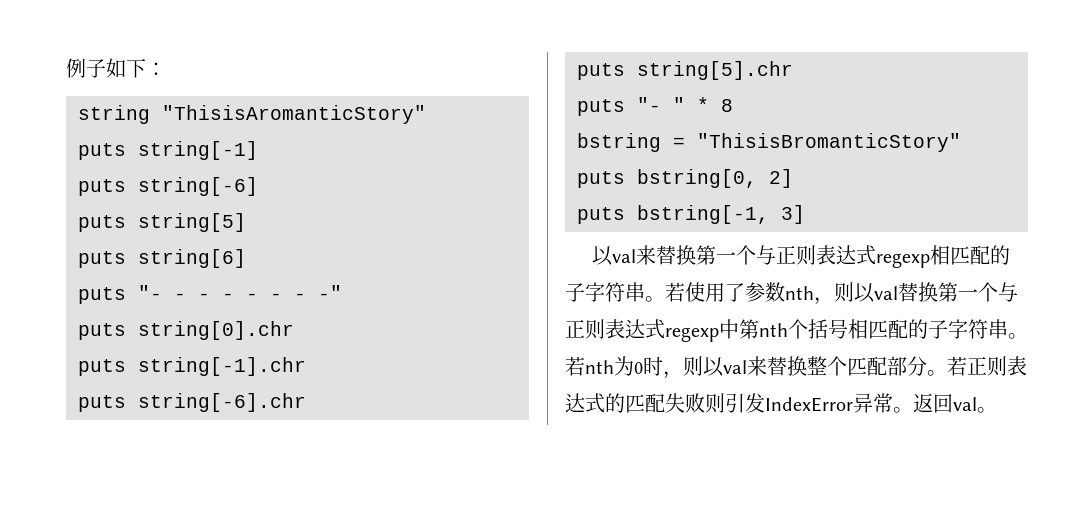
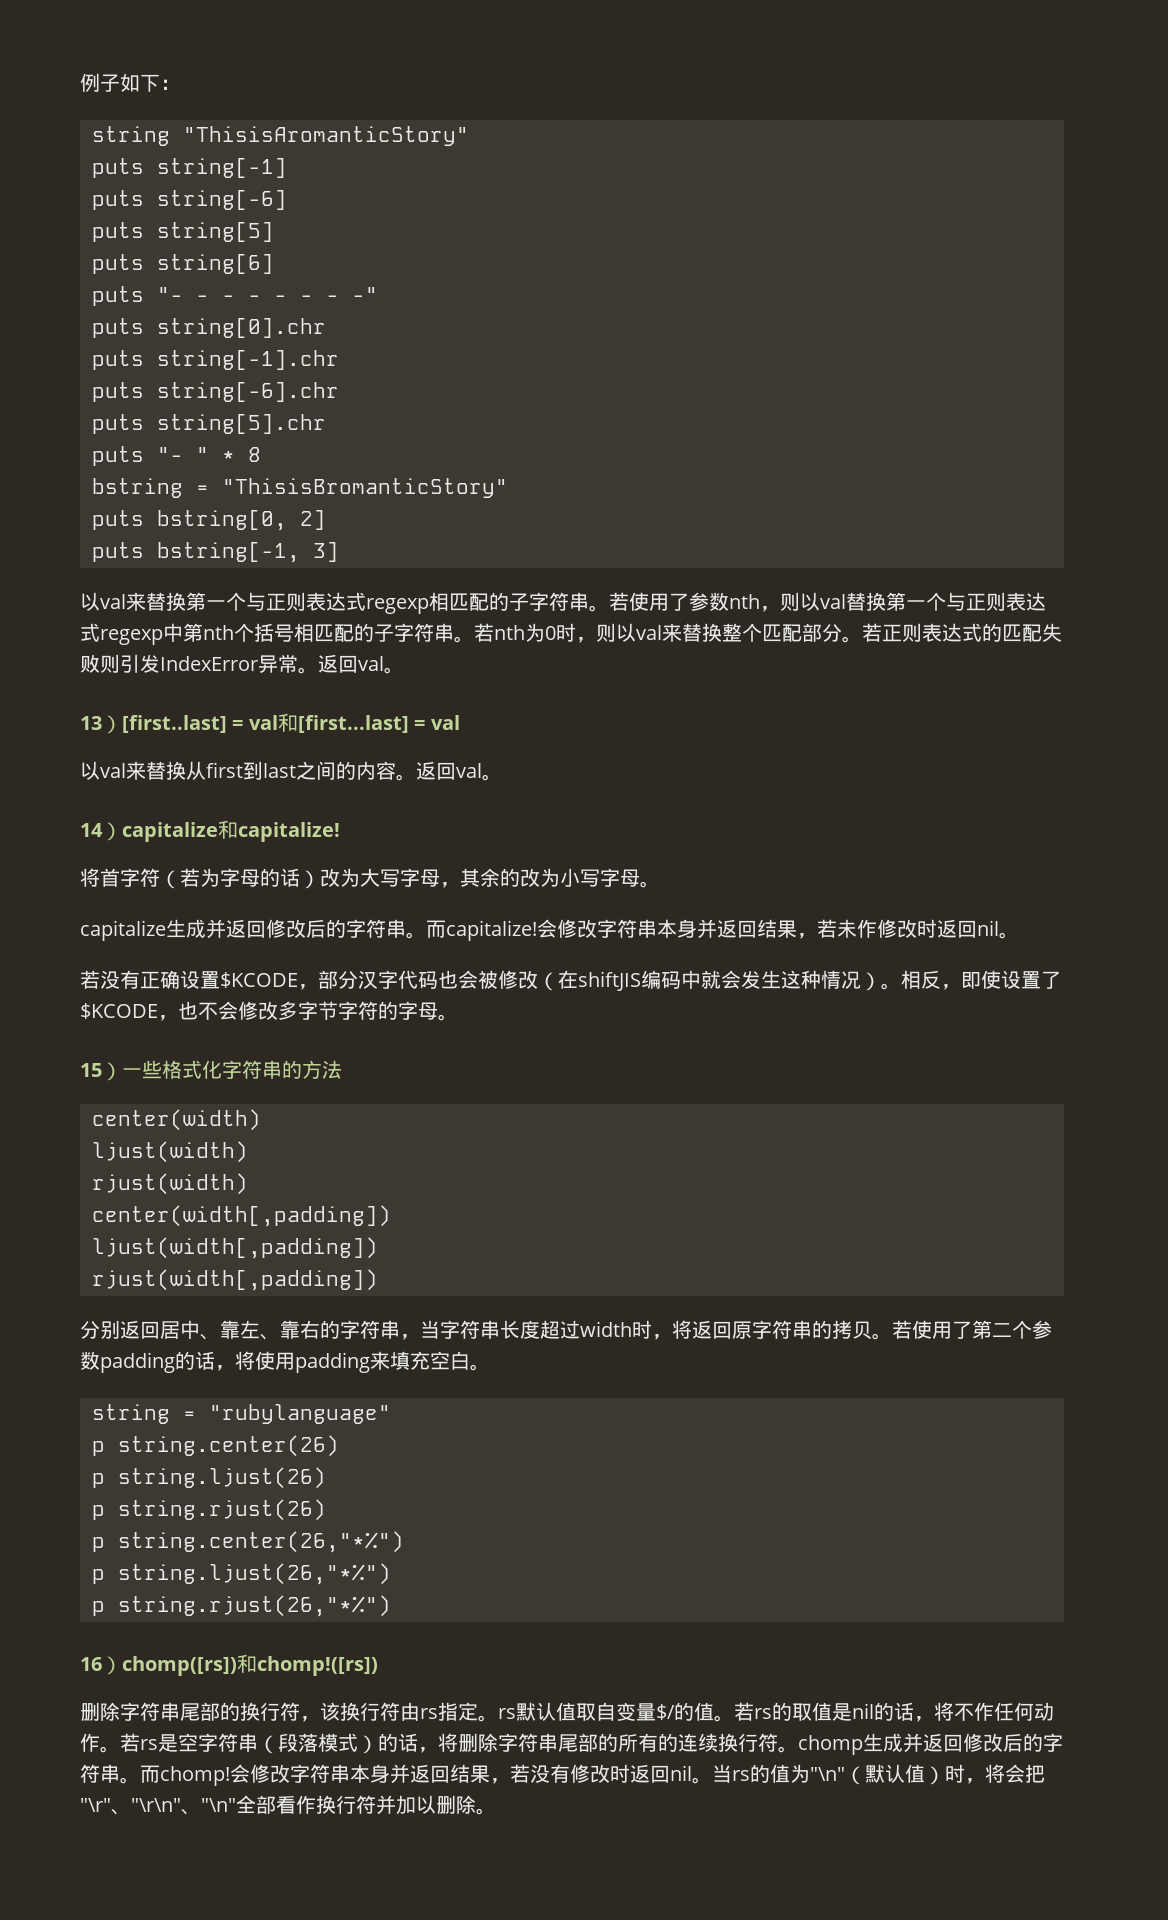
(997, 410) none -> [80,713,460,734] [80,761,502,781] [80,820,340,842] [80,868,660,889] [80,919,1019,941] [80,970,1061,991] [80,1001,458,1021] [80,1060,342,1081] [92,1109,261,1131] [92,1141,248,1163] [92,1173,248,1195] [92,1205,391,1227] [92,1237,378,1259] [92,1269,378,1291] [80,1320,1052,1340] [80,1351,490,1373] [92,1404,391,1424] [92,1435,339,1457] [92,1467,326,1489] [92,1499,326,1521] [92,1531,404,1553] [92,1563,391,1585] [92,1595,391,1617] [80,1654,378,1676] [80,1702,1054,1722] [80,1733,1063,1755] [80,1764,1045,1786] [80,1795,497,1815] // 13）[first..last] = val和[first...last] = val // 以val来替换从first到last之间的内容。返回val。 // 14）capitalize和capitalize! // 将首字符（若为字母的话）改为大写字母，其余的改为小写字母。 // capitalize生成并返回修改后的字符串。而capitalize!会修改字符串本身并返回结果，若未作修改时返回nil。 // 若没有正确设置$KCODE，部分汉字代码也会被修改（在shiftJIS编码中就会发生这种情况）。相反，即使设置了$KCODE，也不会修改多字节字符的字母。 // 15）一些格式化字符串的方法 // center(width) // ljust(width) // rjust(width) // center(width[,padding]) // ljust(width[,padding]) // rjust(width[,padding]) // 分别返回居中、靠左、靠右的字符串，当字符串长度超过width时，将返回原字符串的拷贝。若使用了第二个参数padding的话，将使用padding来填充空白。 // string = "rubylanguage" // p string.center(26) // p string.ljust(26) // p string.rjust(26) // p string.center(26,"*%") // p string.ljust(26,"*%") // p string.rjust(26,"*%") // 16）chomp([rs])和chomp!([rs]) // 删除字符串尾部的换行符，该换行符由rs指定。rs默认值取自变量$/的值。若rs的取值是nil的话，将不作任何动作。若rs是空字符串（段落模式）的话，将删除字符串尾部的所有的连续换行符。chomp生成并返回修改后的字符串。而chomp!会修改字符串本身并返回结果，若没有修改时返回nil。当rs的值为"\n"（默认值）时，将会把"\r"、"\r\n"、"\n"全部看作换行符并加以删除。

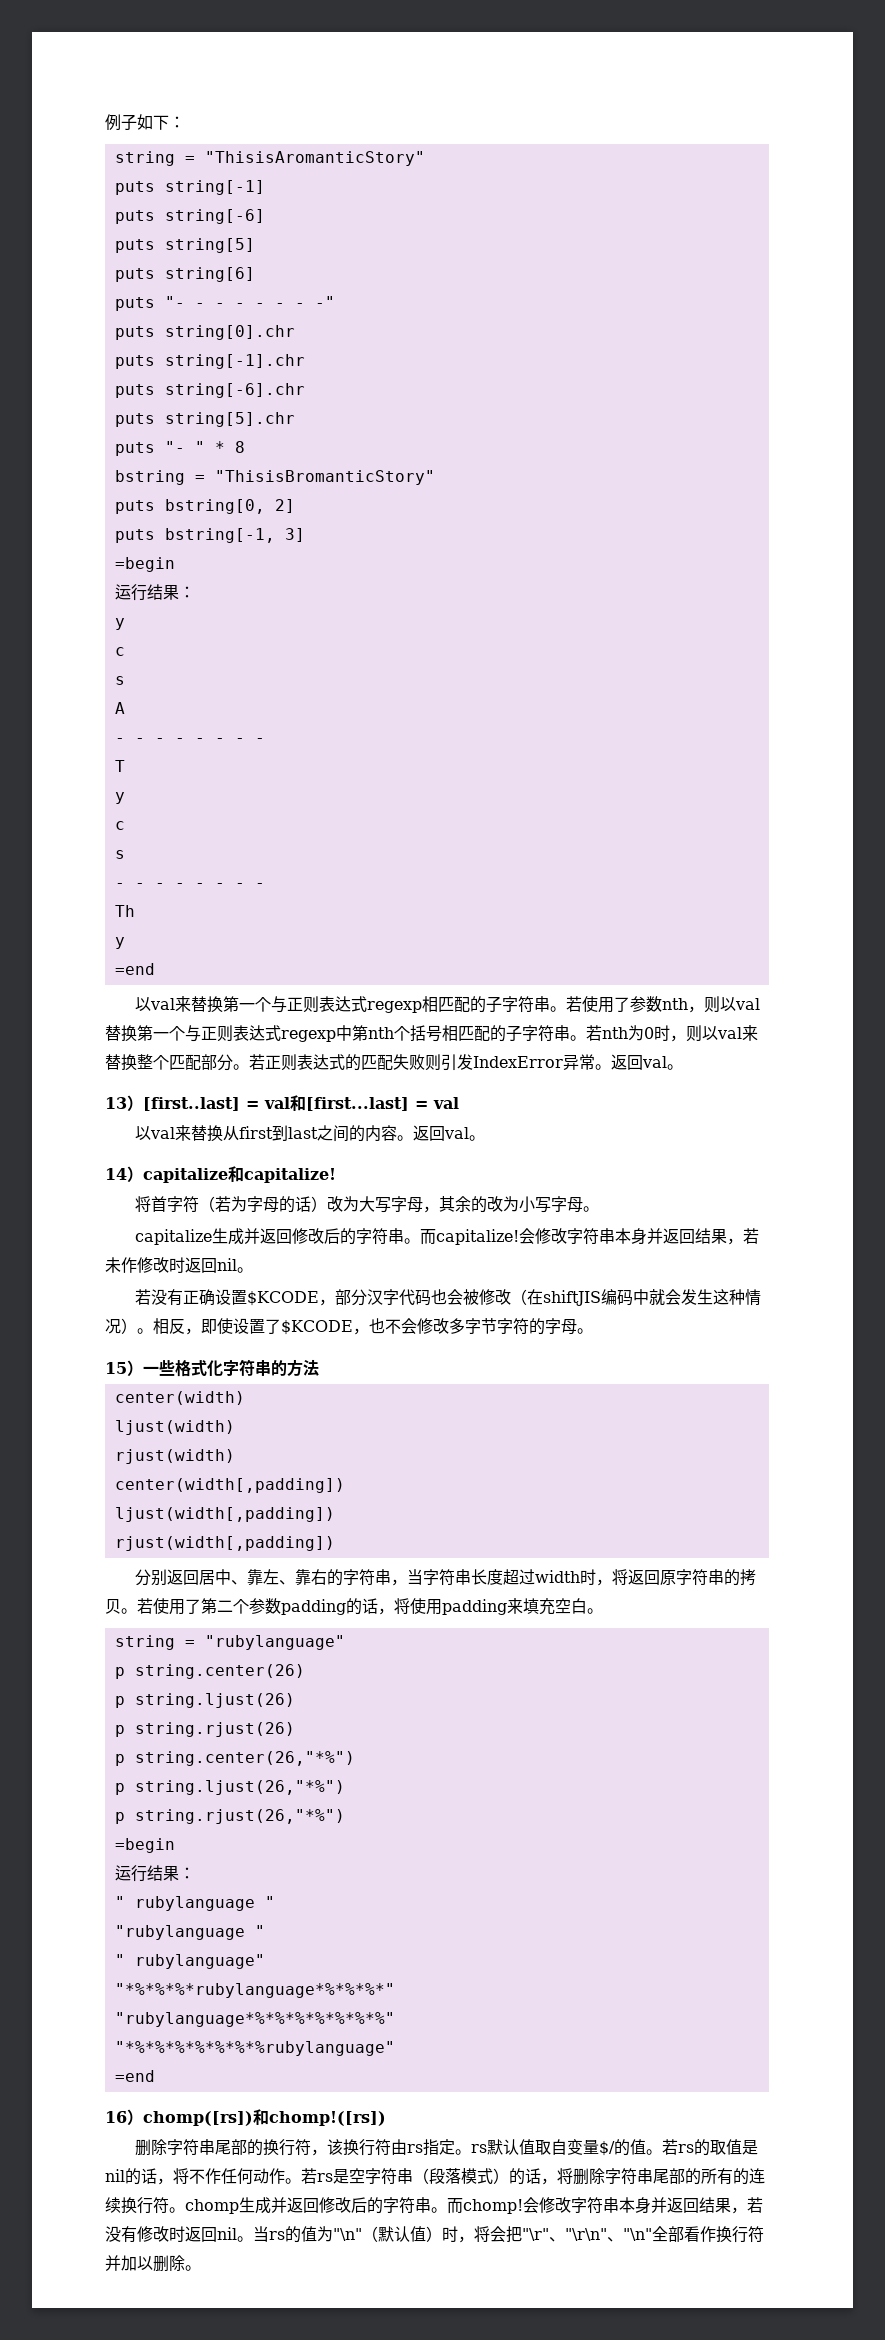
(170, 136) none -> [184,156,195,163] =
(339, 552) none -> [114,557,175,572] [114,584,195,601] [114,618,125,630] [114,647,125,656] [114,676,125,685] [114,702,125,714] [114,738,265,743] [114,760,125,772] [114,792,125,804] [114,821,125,830] [114,850,125,859] [114,883,265,888] [114,905,135,917] [114,937,125,949] [114,963,155,975] // =begin // 运行结果： // y // c // s // A // - - - - - - - - // T // y // c // s // - - - - - - - - // Th // y // =end
(391, 1606) none -> [114,1838,175,1853] [114,1865,195,1882] [114,1896,275,1911] [114,1925,265,1940] [114,1954,265,1969] [114,1983,395,1998] [114,2012,395,2027] [114,2041,395,2056] [114,2070,155,2082] // =begin // 运行结果： // " rubylanguage " // "rubylanguage " // " rubylanguage" // "*%*%*%*rubylanguage*%*%*%*" // "rubylanguage*%*%*%*%*%*%*%" // "*%*%*%*%*%*%*%rubylanguage" // =end

